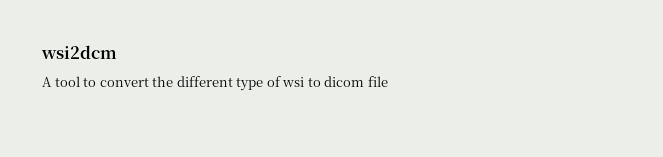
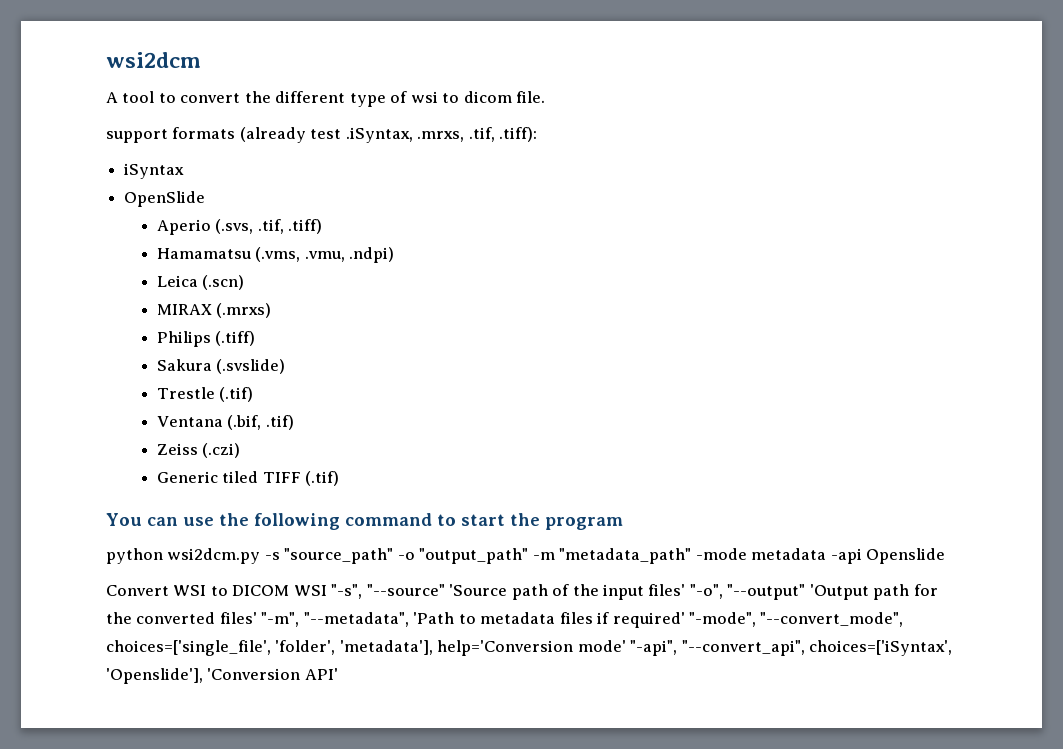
[367,76,388,87] file -> [516,91,546,103] [106,127,538,143] [124,163,185,179] [124,191,206,207] [156,219,323,235] [156,247,395,263] [156,275,245,290] [156,303,272,318] [156,331,256,347] [156,359,286,374] [156,387,254,402] [156,415,294,430] [156,443,241,458] [156,471,340,486] [106,513,623,530] [106,548,946,564] [106,584,938,600] [106,612,904,628] [106,640,953,656] [106,668,338,684] file. // support formats (already test .iSyntax, .mrxs, .tif, .tiff): // iSyntax // OpenSlide // Aperio (.svs, .tif, .tiff) // Hamamatsu (.vms, .vmu, .ndpi) // Leica (.scn) // MIRAX (.mrxs) // Philips (.tiff) // Sakura (.svslide) // Trestle (.tif) // Ventana (.bif, .tif) // Zeiss (.czi) // Generic tiled TIFF (.tif) // You can use the following command to start the program // python wsi2dcm.py -s "source_path" -o "output_path" -m "metadata_path" -mode metadata -api Openslide // Convert WSI to DICOM WSI "-s", "--source" 'Source path of the input files' "-o", "--output" 'Output path for the converted files' "-m", "--metadata", 'Path to metadata files if required' "-mode", "--convert_mode", choices=['single_file', 'folder', 'metadata'], help='Conversion mode' "-api", "--convert_api", choices=['iSyntax', 'Openslide'], 'Conversion API'

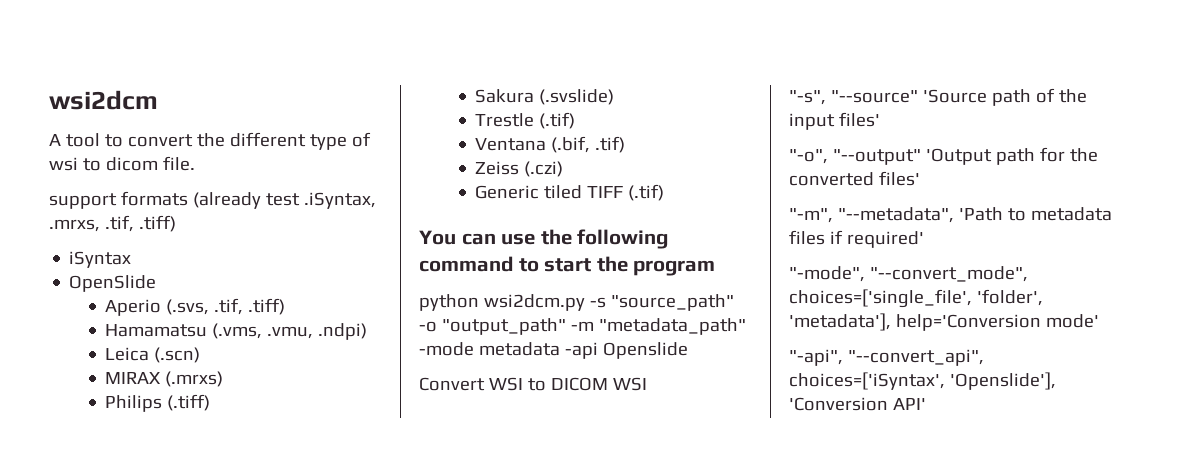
[499,127,538,142] .tiff): -> [138,215,176,232] .tiff)
(327, 590) none -> (647, 384) //
(686, 590) none -> (880, 119) //
(257, 618) none -> (920, 178) //
(685, 620) none -> (924, 239) //
(626, 646) none -> (1099, 321) //

